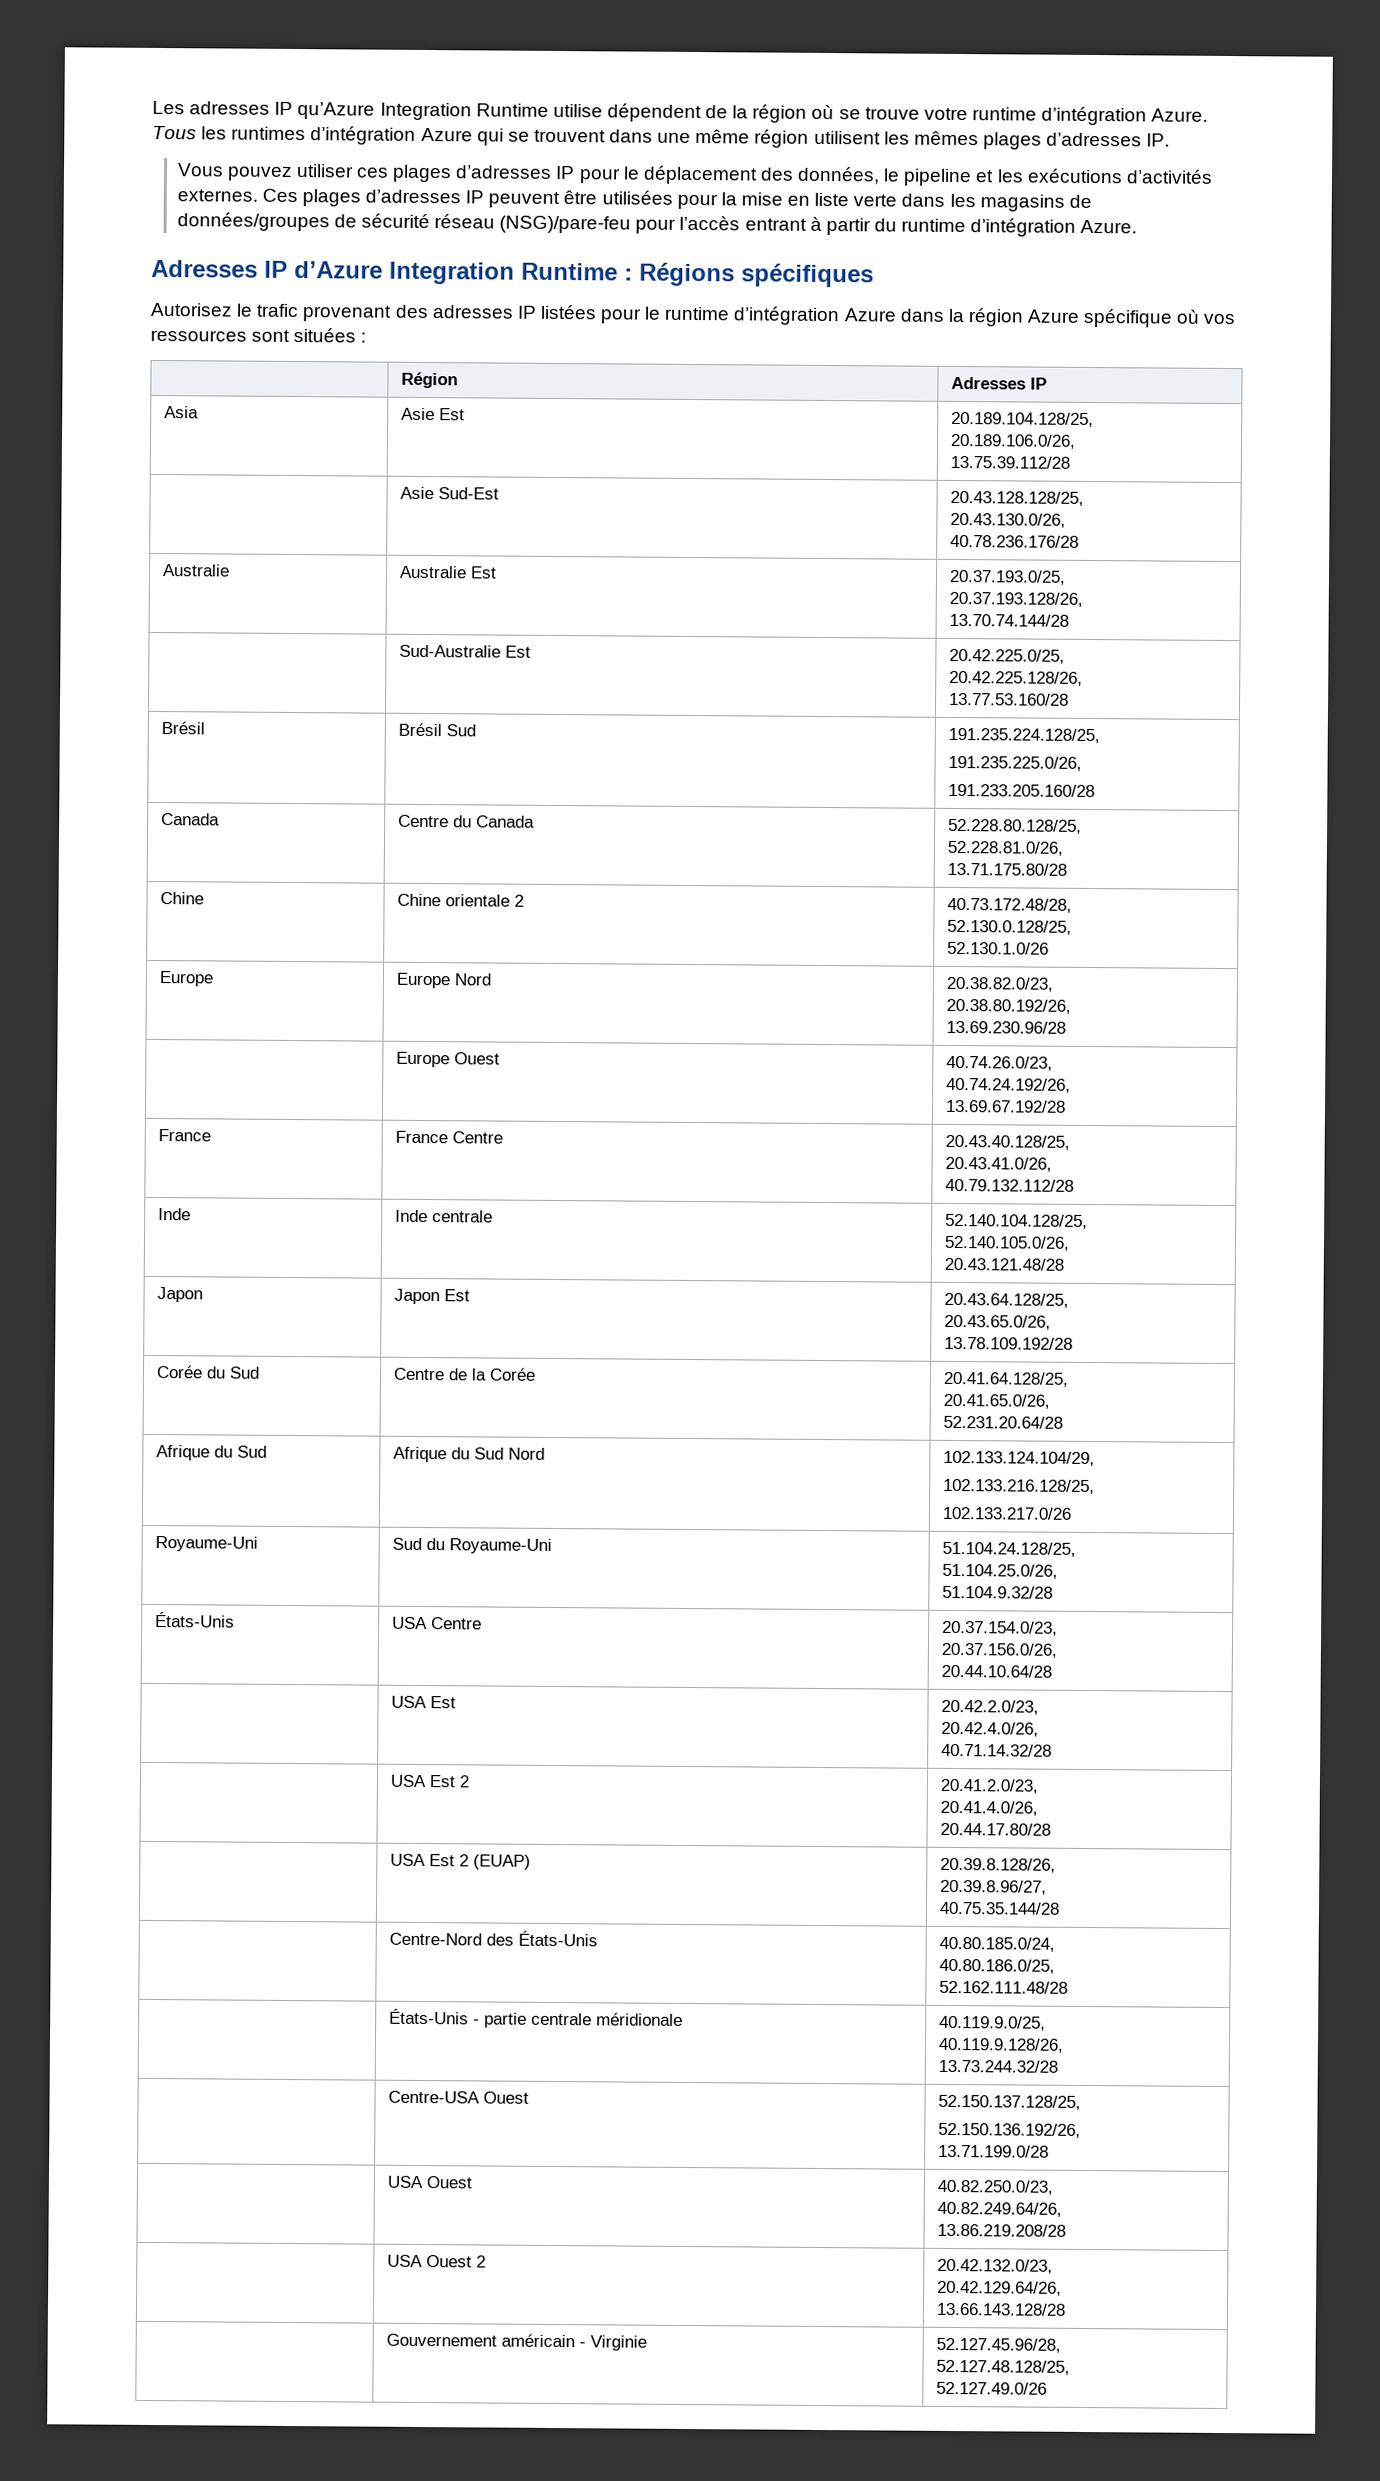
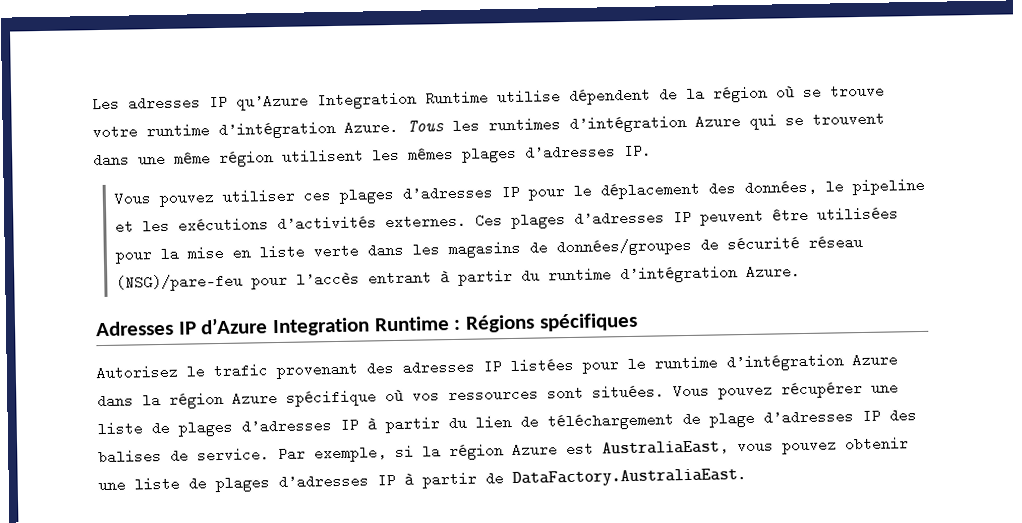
[293,328,367,343] [400,371,458,389] [950,376,1047,390] [163,406,199,419] [400,407,465,421] [950,411,1094,428] [949,433,1076,449] [949,455,1070,469] [399,486,499,500] [949,490,1084,506] [949,512,1066,528] [949,534,1079,548] [161,564,230,577] [398,565,497,579] [948,569,1066,585] [948,591,1083,607] [948,613,1069,627] [398,644,531,658] [948,648,1065,664] [948,670,1083,686] [948,692,1069,706] [160,721,205,735] [397,722,476,737] [947,727,1100,744] [947,755,1082,771] [947,783,1095,798] [160,813,220,826] [397,814,535,828] [947,818,1082,834] [946,840,1064,856] [946,862,1067,876] [159,892,204,905] [396,893,524,907] [946,897,1072,913] [946,919,1072,935] [946,941,1049,955] [158,971,214,987] [395,972,491,989] [945,976,1053,992] [945,998,1071,1014] [945,1020,1066,1034] [395,1051,500,1068] [945,1055,1053,1071] [945,1077,1071,1093] [944,1099,1066,1113] [157,1129,211,1142] [394,1130,503,1144] [944,1134,1070,1150] [944,1156,1052,1172] [944,1178,1074,1192] [157,1208,191,1221] [394,1209,493,1223] [944,1213,1088,1229] [943,1235,1070,1251] [943,1257,1064,1271] [156,1286,203,1303] [393,1288,470,1305] [943,1292,1069,1308] [943,1314,1051,1330] [943,1336,1073,1350] [155,1364,260,1379] [392,1367,536,1381] [942,1371,1069,1387] [942,1393,1050,1409] [942,1415,1063,1429] [155,1444,267,1461] [392,1446,545,1463] [942,1450,1095,1467] [942,1478,1095,1495] [941,1506,1072,1520] [154,1535,258,1552] [391,1537,552,1554] [941,1541,1076,1557] [941,1563,1058,1579] [941,1585,1053,1599] [154,1611,235,1628] [391,1616,482,1630] [941,1620,1058,1636] [940,1642,1057,1658] [940,1664,1052,1678] [390,1695,456,1709] [940,1699,1039,1715] [940,1721,1039,1737] [940,1743,1052,1757] [389,1774,469,1788] [939,1778,1038,1794] [939,1800,1038,1816] [939,1822,1051,1836] [389,1853,531,1870] [939,1857,1056,1873] [939,1879,1047,1895] [938,1901,1060,1915] [388,1930,598,1947] [938,1936,1055,1952] [938,1958,1055,1974] [938,1980,1068,1994] [388,2008,683,2028] [938,2015,1046,2031] [937,2037,1064,2053] [937,2059,1058,2073] [387,2090,529,2104] [937,2094,1081,2110] [937,2122,1081,2138] [937,2144,1049,2158] [386,2175,472,2189] [936,2179,1053,2195] [936,2201,1062,2217] [936,2223,1066,2237] [386,2254,486,2268] [936,2258,1053,2274] [936,2280,1062,2296] [935,2302,1066,2316] [385,2333,647,2351] [935,2337,1061,2353] [935,2359,1070,2375] [935,2381,1047,2395] situées : // | Région | Adresses IP // Asia | Asie Est | 20.189.104.128/25, // 20.189.106.0/26, // 13.75.39.112/28 // | Asie Sud-Est | 20.43.128.128/25, // 20.43.130.0/26, // 40.78.236.176/28 // Australie | Australie Est | 20.37.193.0/25, // 20.37.193.128/26, // 13.70.74.144/28 // | Sud-Australie Est | 20.42.225.0/25, // 20.42.225.128/26, // 13.77.53.160/28 // Brésil | Brésil Sud | 191.235.224.128/25, // 191.235.225.0/26, // 191.233.205.160/28 // Canada | Centre du Canada | 52.228.80.128/25, // 52.228.81.0/26, // 13.71.175.80/28 // Chine | Chine orientale 2 | 40.73.172.48/28, // 52.130.0.128/25, // 52.130.1.0/26 // Europe | Europe Nord | 20.38.82.0/23, // 20.38.80.192/26, // 13.69.230.96/28 // | Europe Ouest | 40.74.26.0/23, // 40.74.24.192/26, // 13.69.67.192/28 // France | France Centre | 20.43.40.128/25, // 20.43.41.0/26, // 40.79.132.112/28 // Inde | Inde centrale | 52.140.104.128/25, // 52.140.105.0/26, // 20.43.121.48/28 // Japon | Japon Est | 20.43.64.128/25, // 20.43.65.0/26, // 13.78.109.192/28 // Corée du Sud | Centre de la Corée | 20.41.64.128/25, // 20.41.65.0/26, // 52.231.20.64/28 // Afrique du Sud | Afrique du Sud Nord | 102.133.124.104/29, // 102.133.216.128/25, // 102.133.217.0/26 // Royaume-Uni | Sud du Royaume-Uni | 51.104.24.128/25, // 51.104.25.0/26, // 51.104.9.32/28 // États-Unis | USA Centre | 20.37.154.0/23, // 20.37.156.0/26, // 20.44.10.64/28 // | USA Est | 20.42.2.0/23, // 20.42.4.0/26, // 40.71.14.32/28 // | USA Est 2 | 20.41.2.0/23, // 20.41.4.0/26, // 20.44.17.80/28 // | USA Est 2 (EUAP) | 20.39.8.128/26, // 20.39.8.96/27, // 40.75.35.144/28 // | Centre-Nord des États-Unis | 40.80.185.0/24, // 40.80.186.0/25, // 52.162.111.48/28 // | États-Unis - partie centrale méridionale | 40.119.9.0/25, // 40.119.9.128/26, // 13.73.244.32/28 // | Centre-USA Ouest | 52.150.137.128/25, // 52.150.136.192/26, // 13.71.199.0/28 // | USA Ouest | 40.82.250.0/23, // 40.82.249.64/26, // 13.86.219.208/28 // | USA Ouest 2 | 20.42.132.0/23, // 20.42.129.64/26, // 13.66.143.128/28 // | Gouvernement américain - Virginie | 52.127.45.96/28, // 52.127.48.128/25, // 52.127.49.0/26 -> [592,380,899,400] [97,408,917,437] [98,436,909,465] [98,467,747,493] situées. Vous pouvez récupérer une liste de plages d’adresses IP à partir du lien de téléchargement de plage d’adresses IP des balises de service. Par exemple, si la région Azure est AustraliaEast, vous pouvez obtenir une liste de plages d’adresses IP à partir de DataFactory.AustraliaEast.

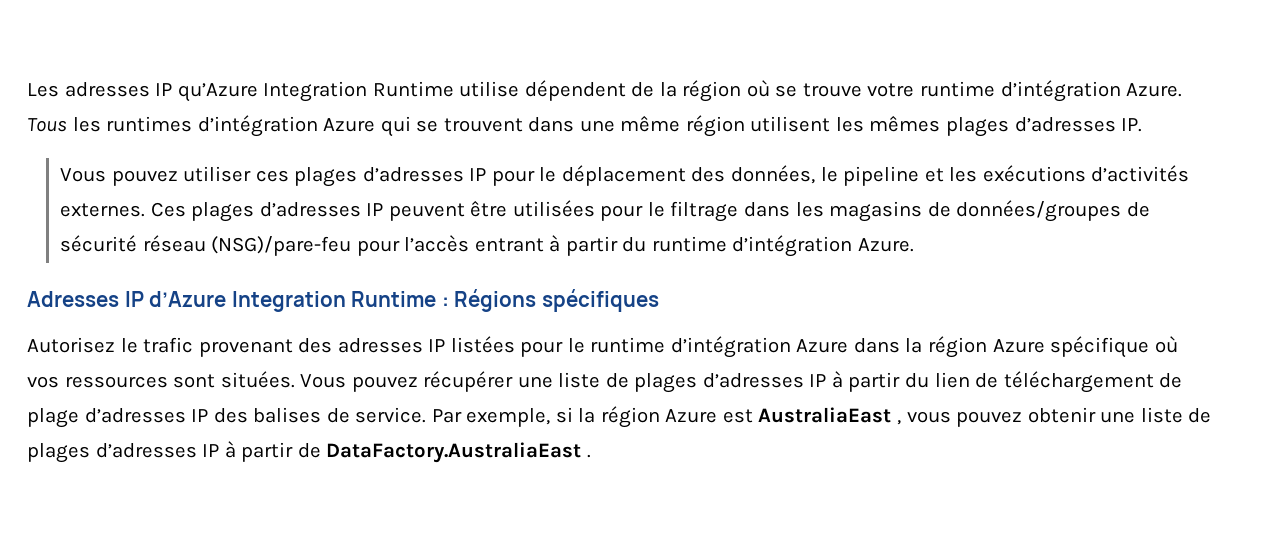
[159,243,359,262] la mise en liste verte -> [647,201,739,222] le filtrage
[602,439,729,456] AustraliaEast, -> [758,407,902,425] AustraliaEast ,
[512,467,747,488] DataFactory.AustraliaEast. -> [326,442,591,463] DataFactory.AustraliaEast .

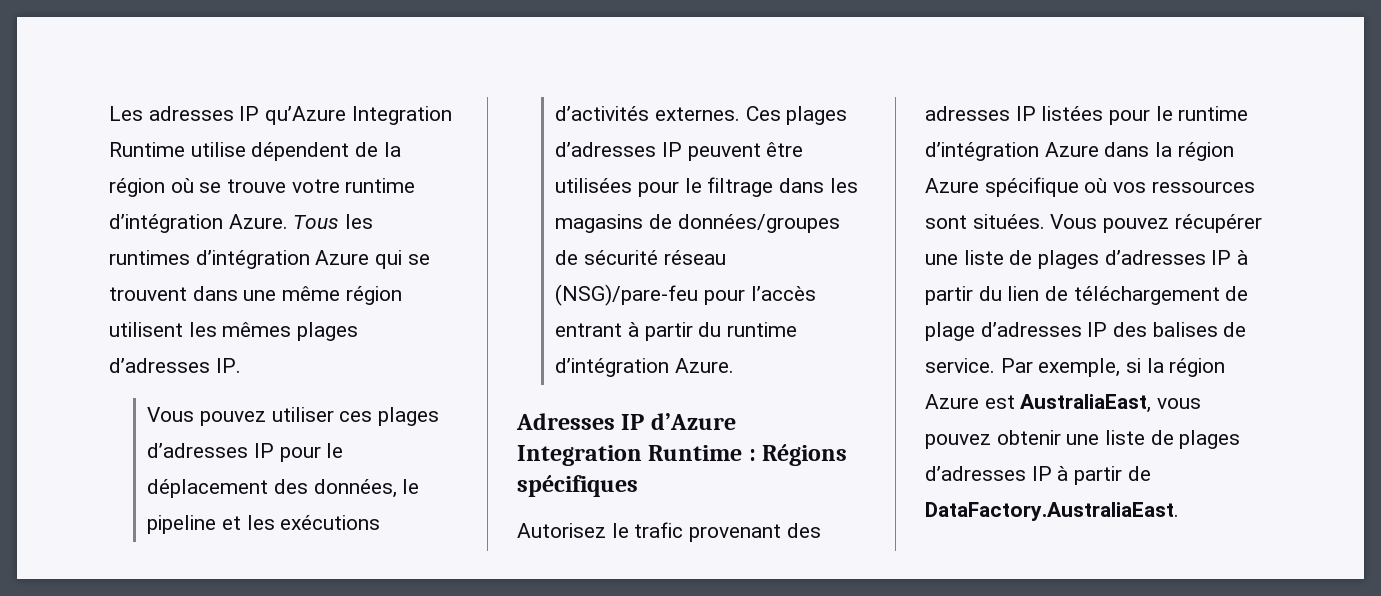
[758,407,902,425] AustraliaEast , -> [1020,394,1152,413] AustraliaEast,
[326,442,591,463] DataFactory.AustraliaEast . -> [925,502,1179,521] DataFactory.AustraliaEast.

